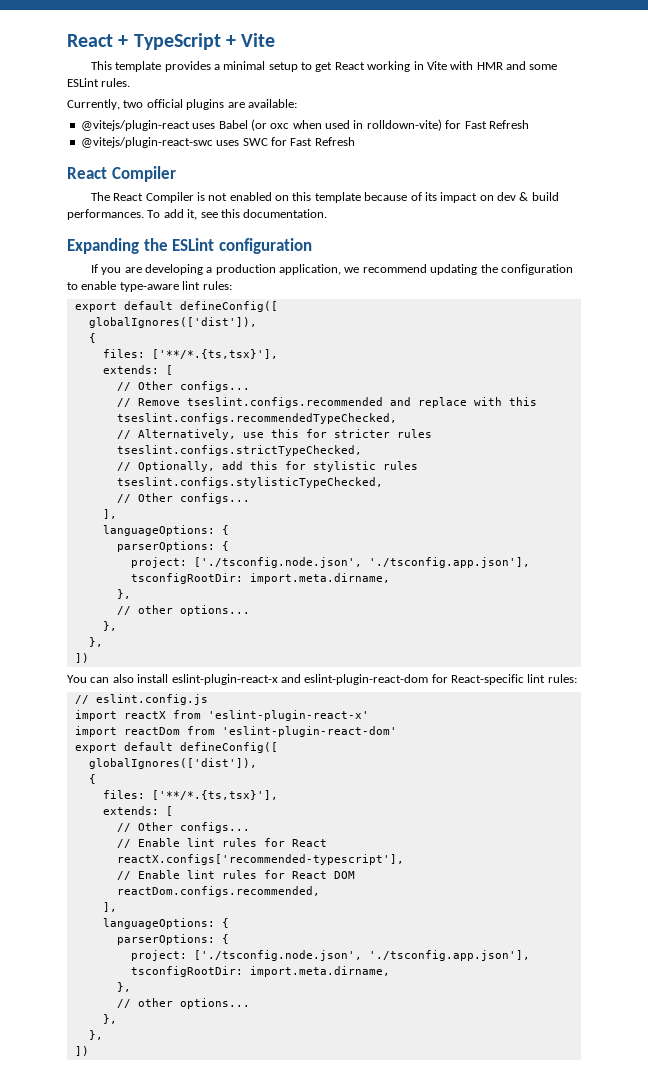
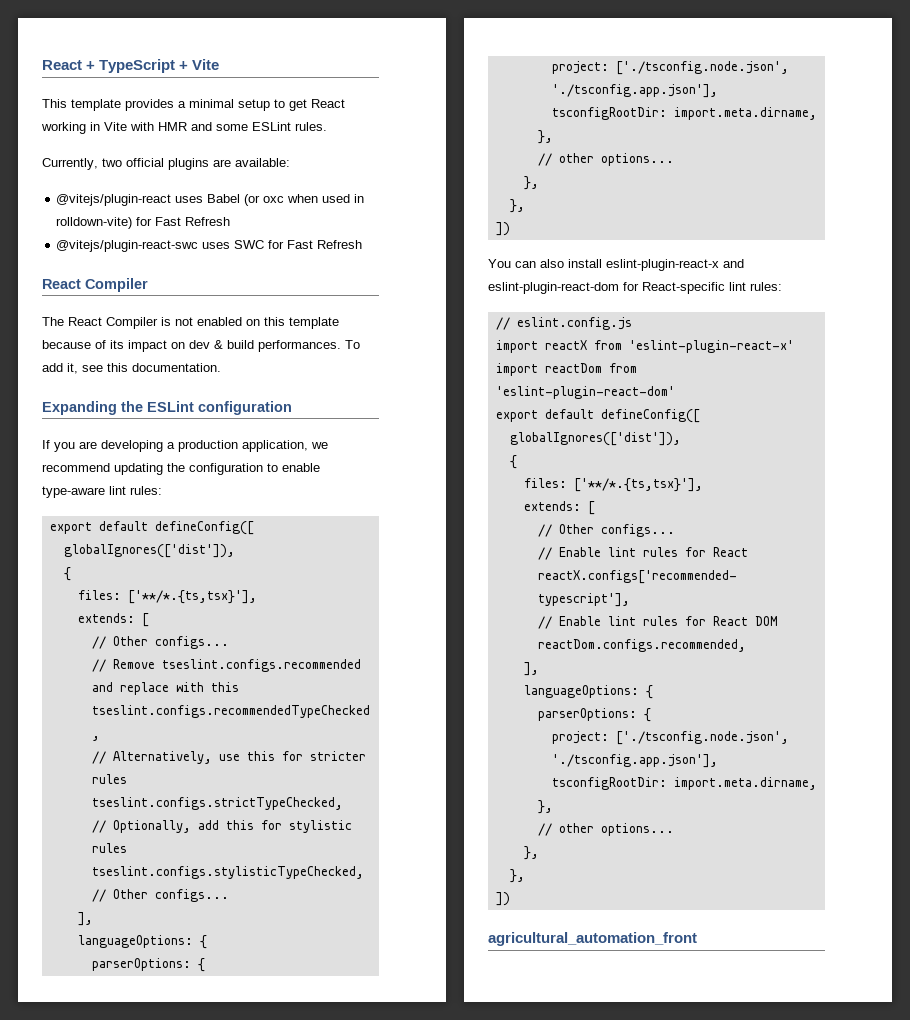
(89, 1051) none -> [488,932,697,946] // agricultural_automation_front

